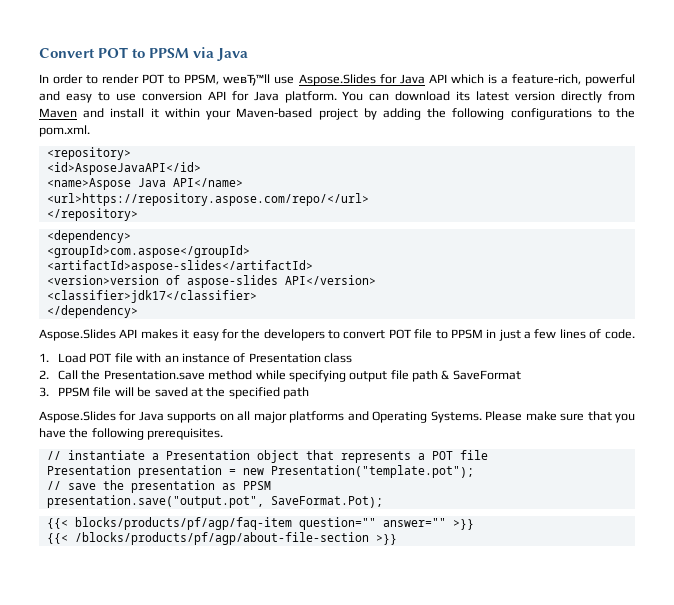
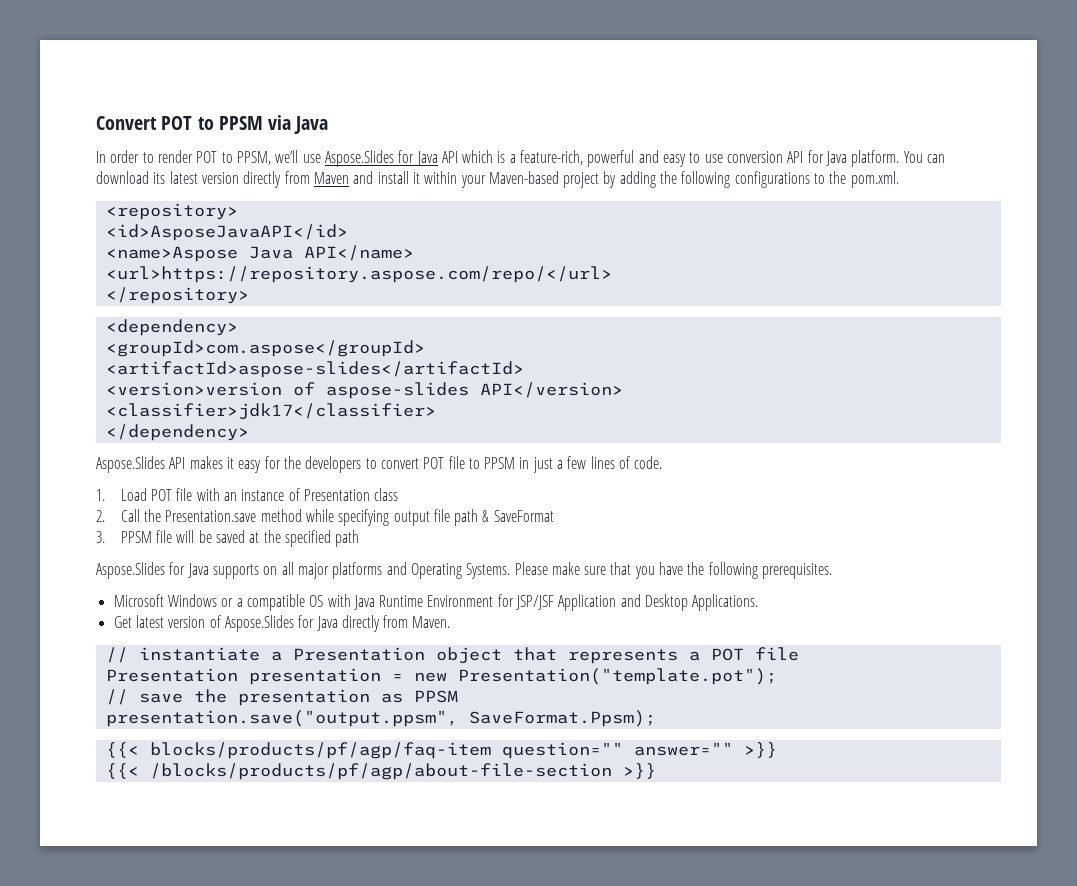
[223,74,271,86] weвЂ™ll -> [275,150,299,163] we’ll
(224, 434) none -> [113,594,759,611] [113,615,451,632] // Microsoft Windows or a compatible OS with Java Runtime Environment for JSP/JSF Application and Desktop Applications. // Get latest version of Aspose.Slides for Java directly from Maven.
[46,495,383,508] presentation.save("output.pot", SaveFormat.Pot); -> [105,710,656,727] presentation.save("output.ppsm", SaveFormat.Ppsm);

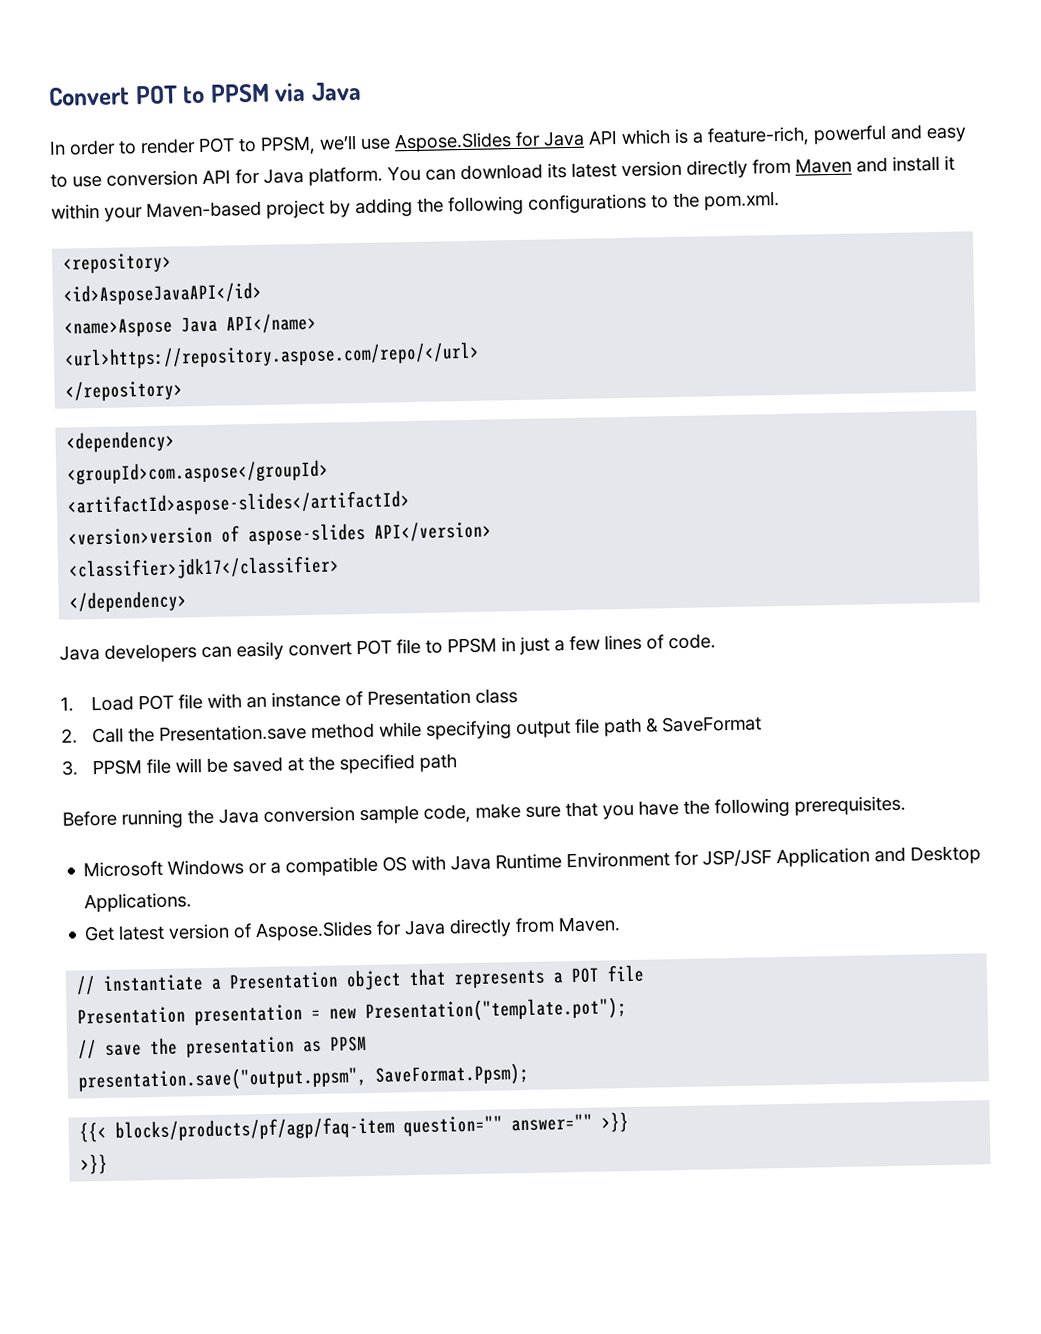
[96,456,377,473] Aspose.Slides API makes it easy for the developers to -> [59,641,284,663] Java developers can easily
[96,562,548,579] Aspose.Slides for Java supports on all major platforms and Operating Systems. Please -> [62,803,471,829] Before running the Java conversion sample code,
[105,763,612,780] {{< /blocks/products/pf/agp/about-file-section -> (630, 1122) none

